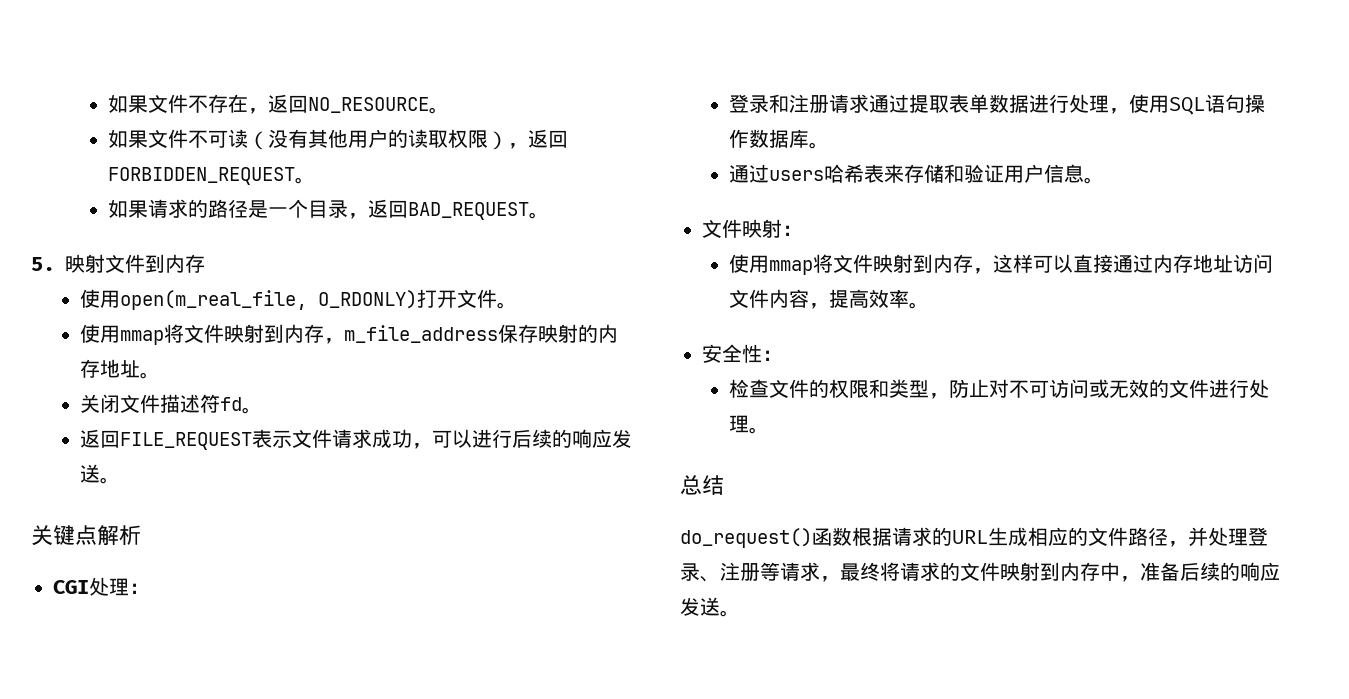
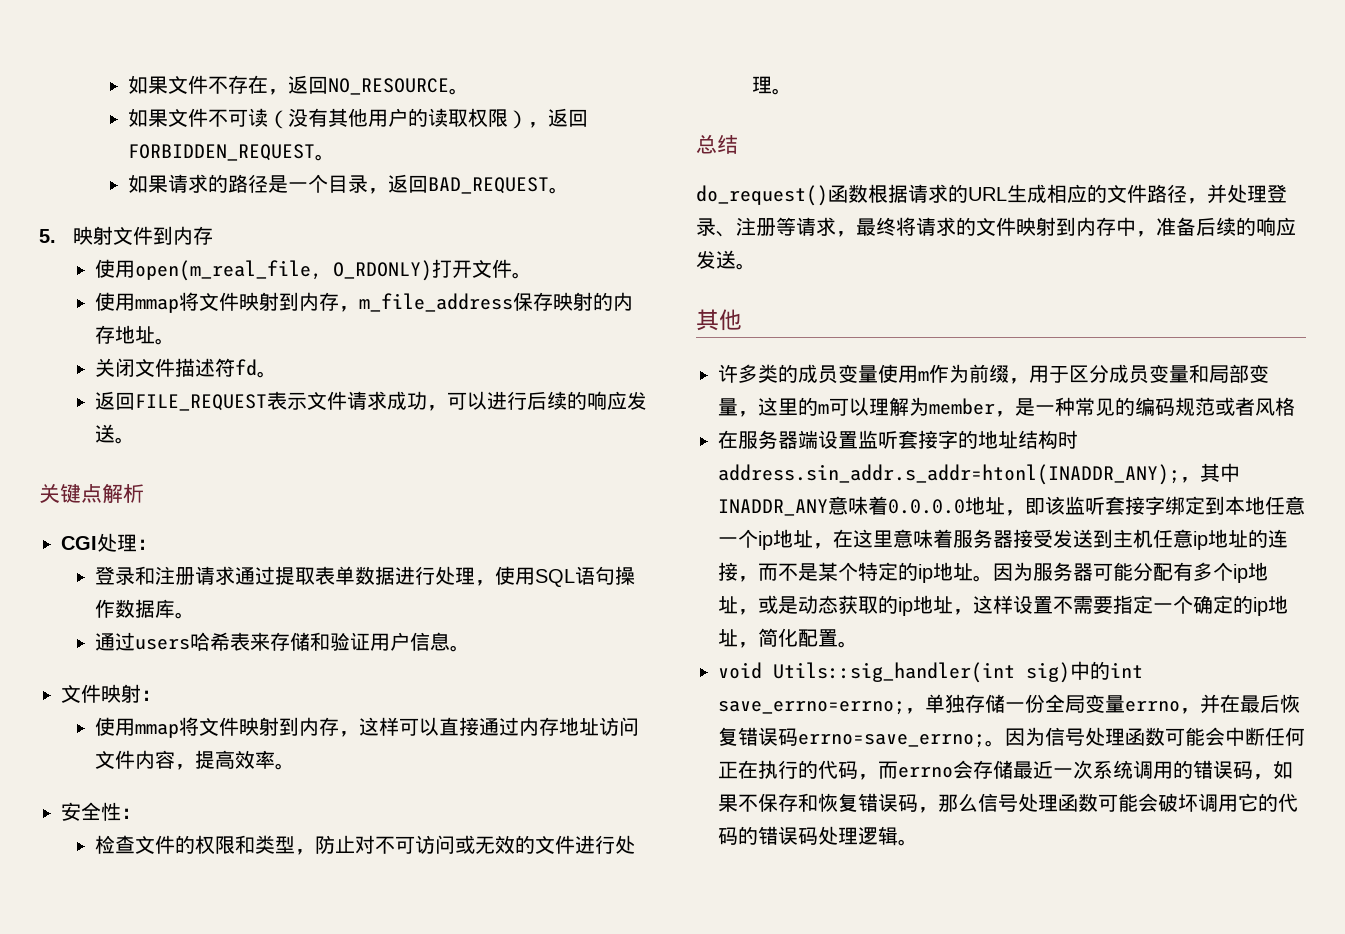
(740, 613) none -> [696,309,742,331] [718,364,1269,384] [718,397,1295,417] [718,430,1078,449] [718,463,1240,485] [718,496,1305,516] [718,529,1288,550] [718,562,1268,583] [718,595,1288,616] [718,628,858,648] [718,661,1143,683] [718,694,1300,715] [718,727,1305,748] [718,760,1293,780] [718,793,1298,813] [718,826,918,846] // 其他 // 许多类的成员变量使用m作为前缀，用于区分成员变量和局部变量，这里的m可以理解为member，是一种常见的编码规范或者风格 // 在服务器端设置监听套接字的地址结构时address.sin_addr.s_addr=htonl(INADDR_ANY);，其中INADDR_ANY意味着0.0.0.0地址，即该监听套接字绑定到本地任意一个ip地址，在这里意味着服务器接受发送到主机任意ip地址的连接，而不是某个特定的ip地址。因为服务器可能分配有多个ip地址，或是动态获取的ip地址，这样设置不需要指定一个确定的ip地址，简化配置。 // void Utils::sig_handler(int sig)中的int save_errno=errno;，单独存储一份全局变量errno，并在最后恢复错误码errno=save_errno;。因为信号处理函数可能会中断任何正在执行的代码，而errno会存储最近一次系统调用的错误码，如果不保存和恢复错误码，那么信号处理函数可能会破坏调用它的代码的错误码处理逻辑。

